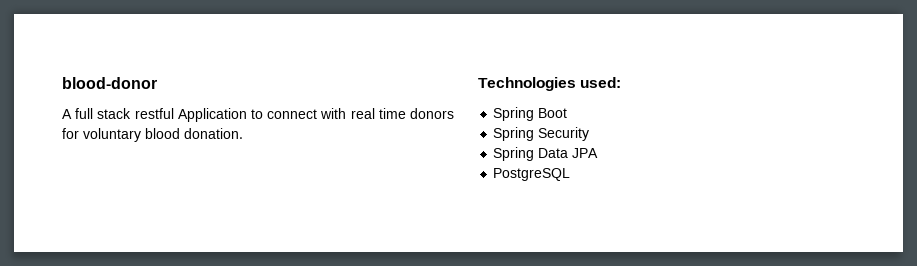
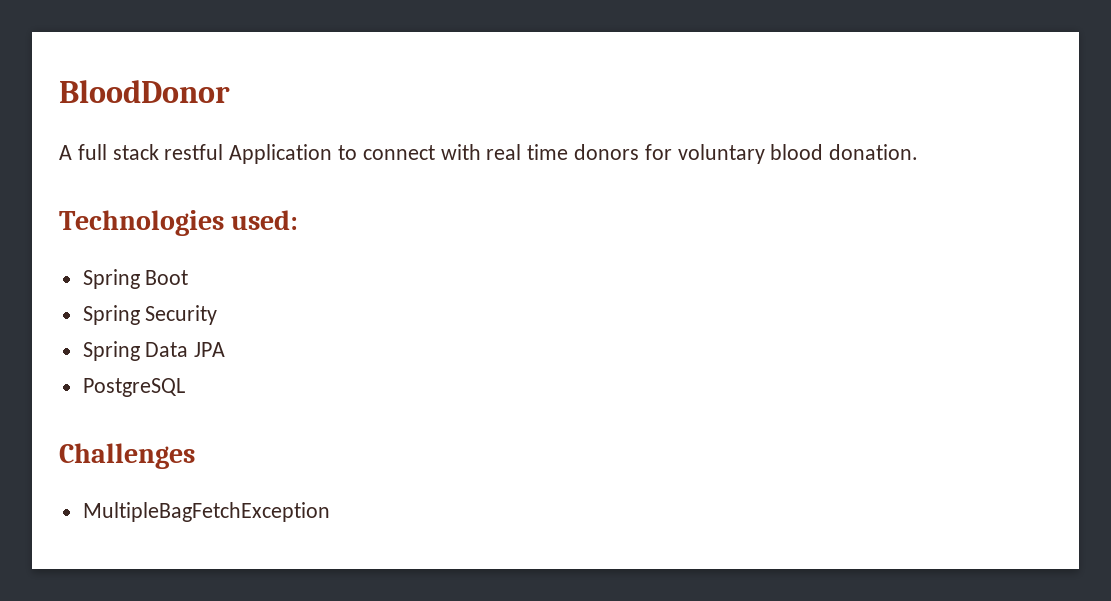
[62,77,157,89] blood-donor -> [59,80,230,103] BloodDonor
(571, 174) none -> [59,443,195,469] [82,502,330,522] // Challenges // MultipleBagFetchException

